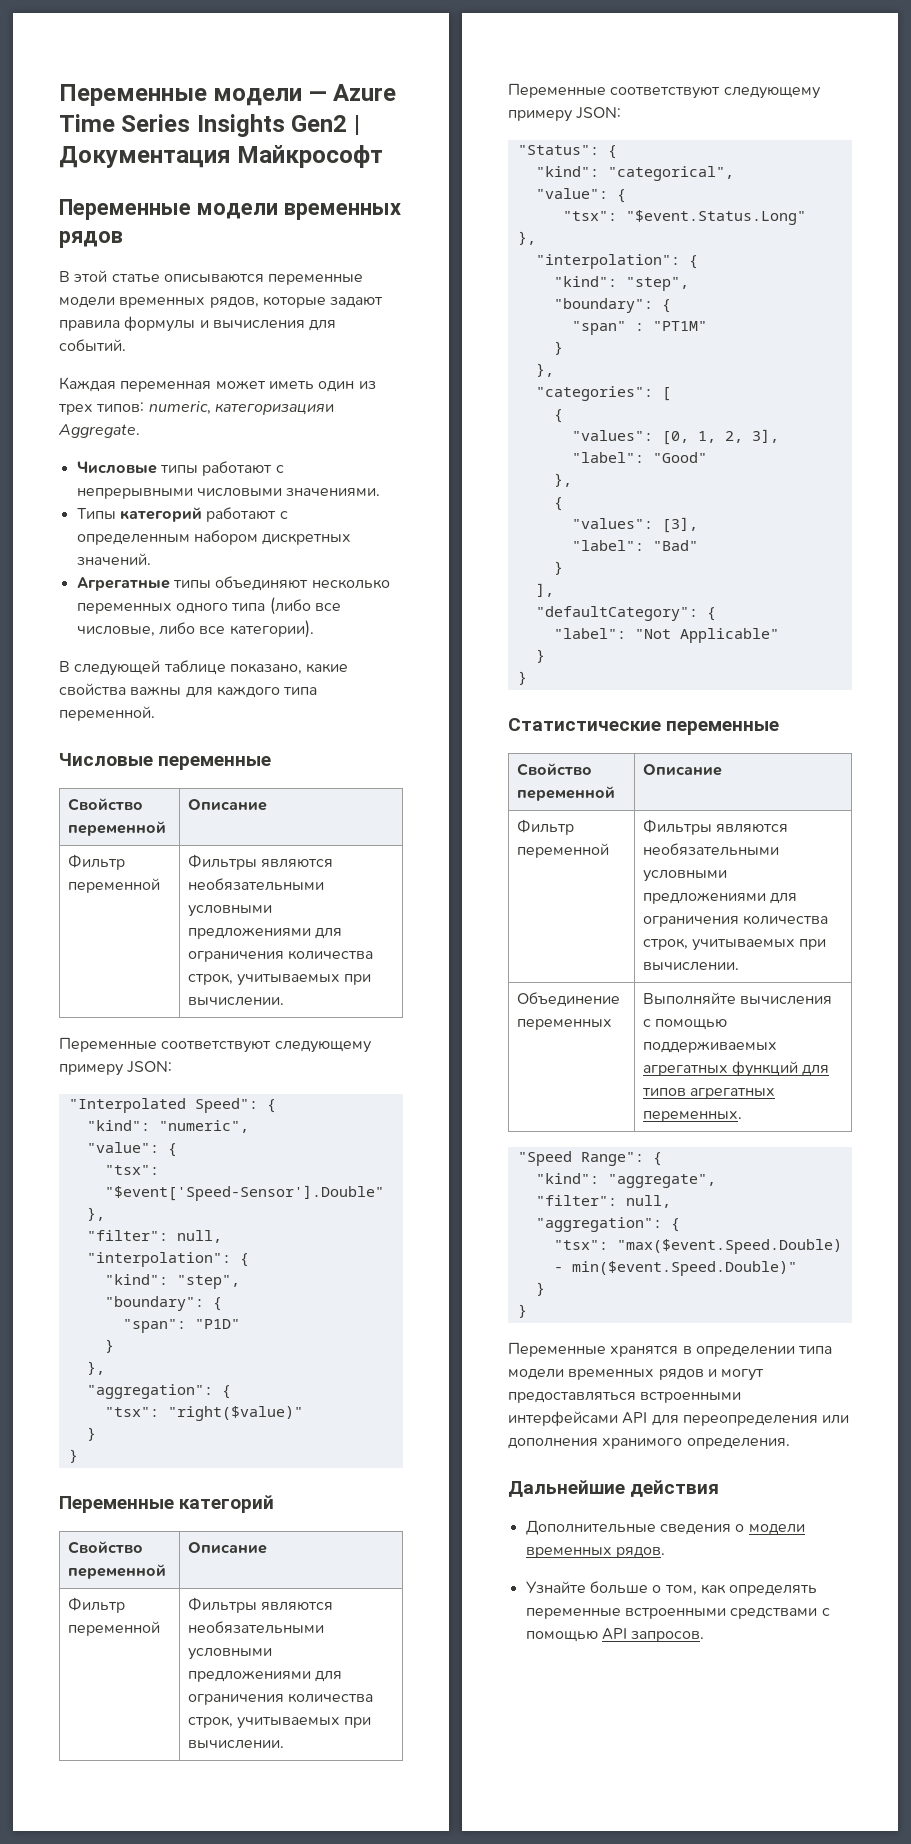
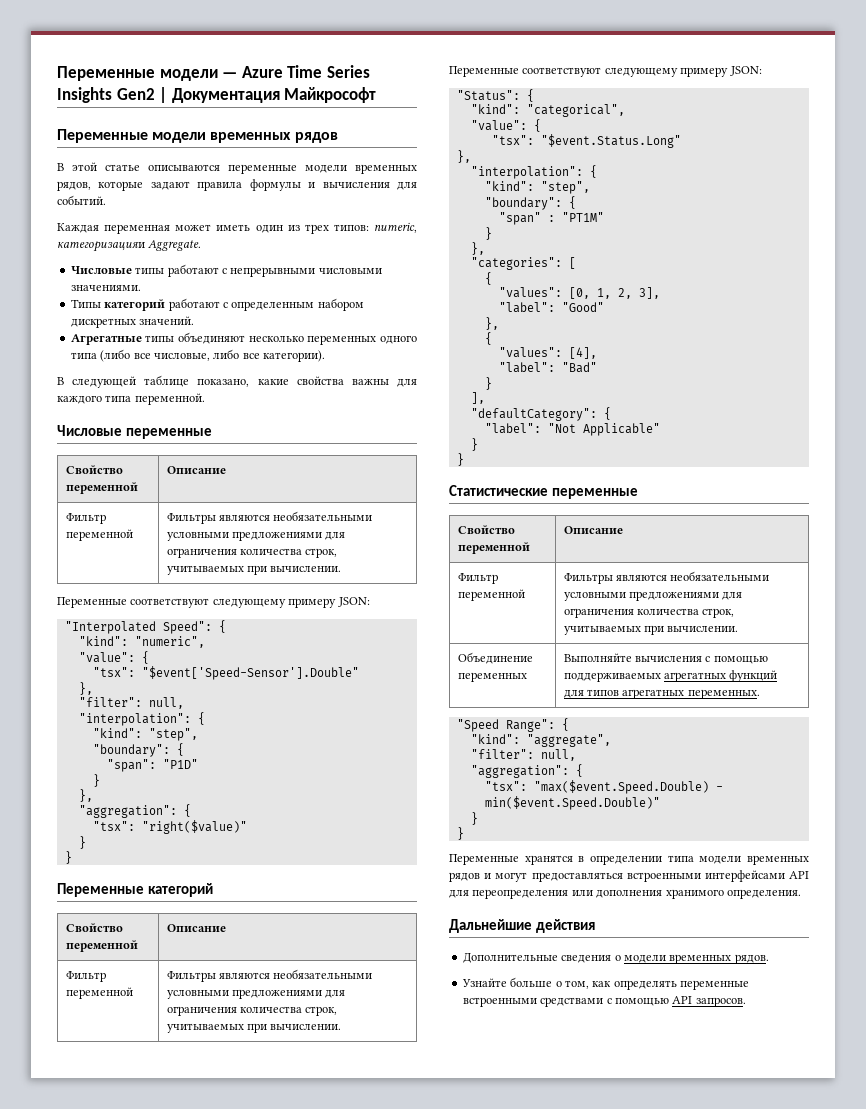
[661,517,698,533] [3], -> [568,347,597,359] [4],

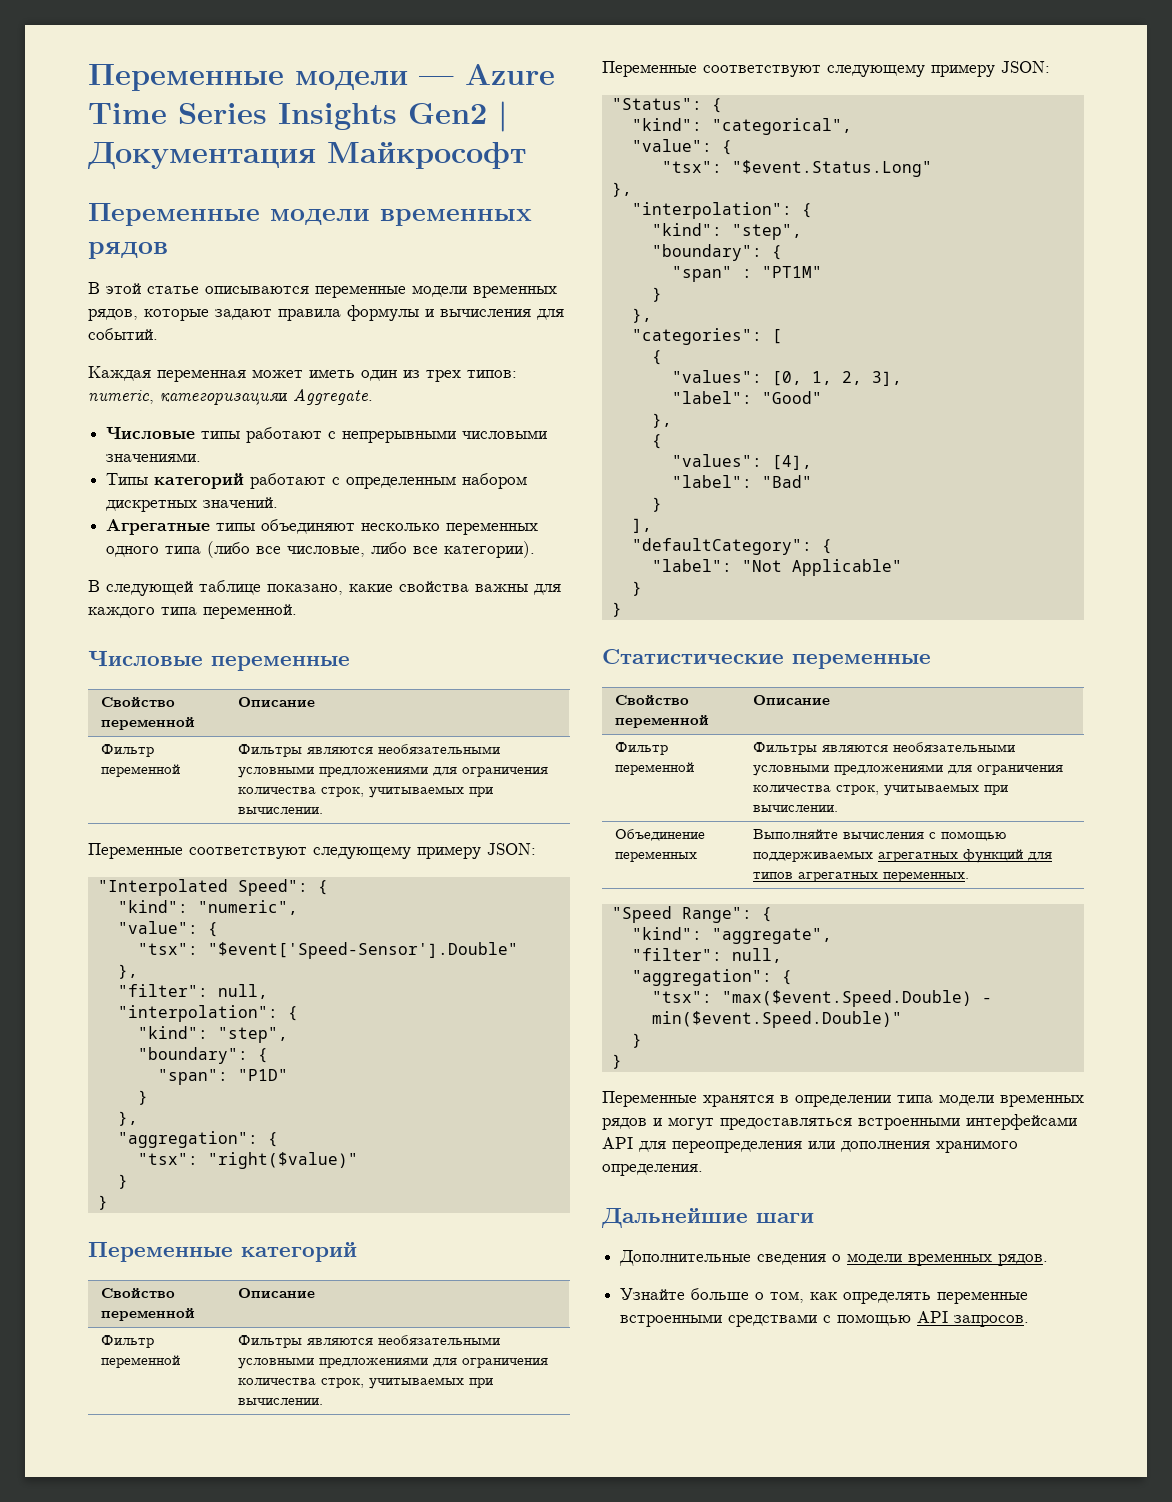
[535,919,595,933] действия -> [756,1213,814,1223] шаги

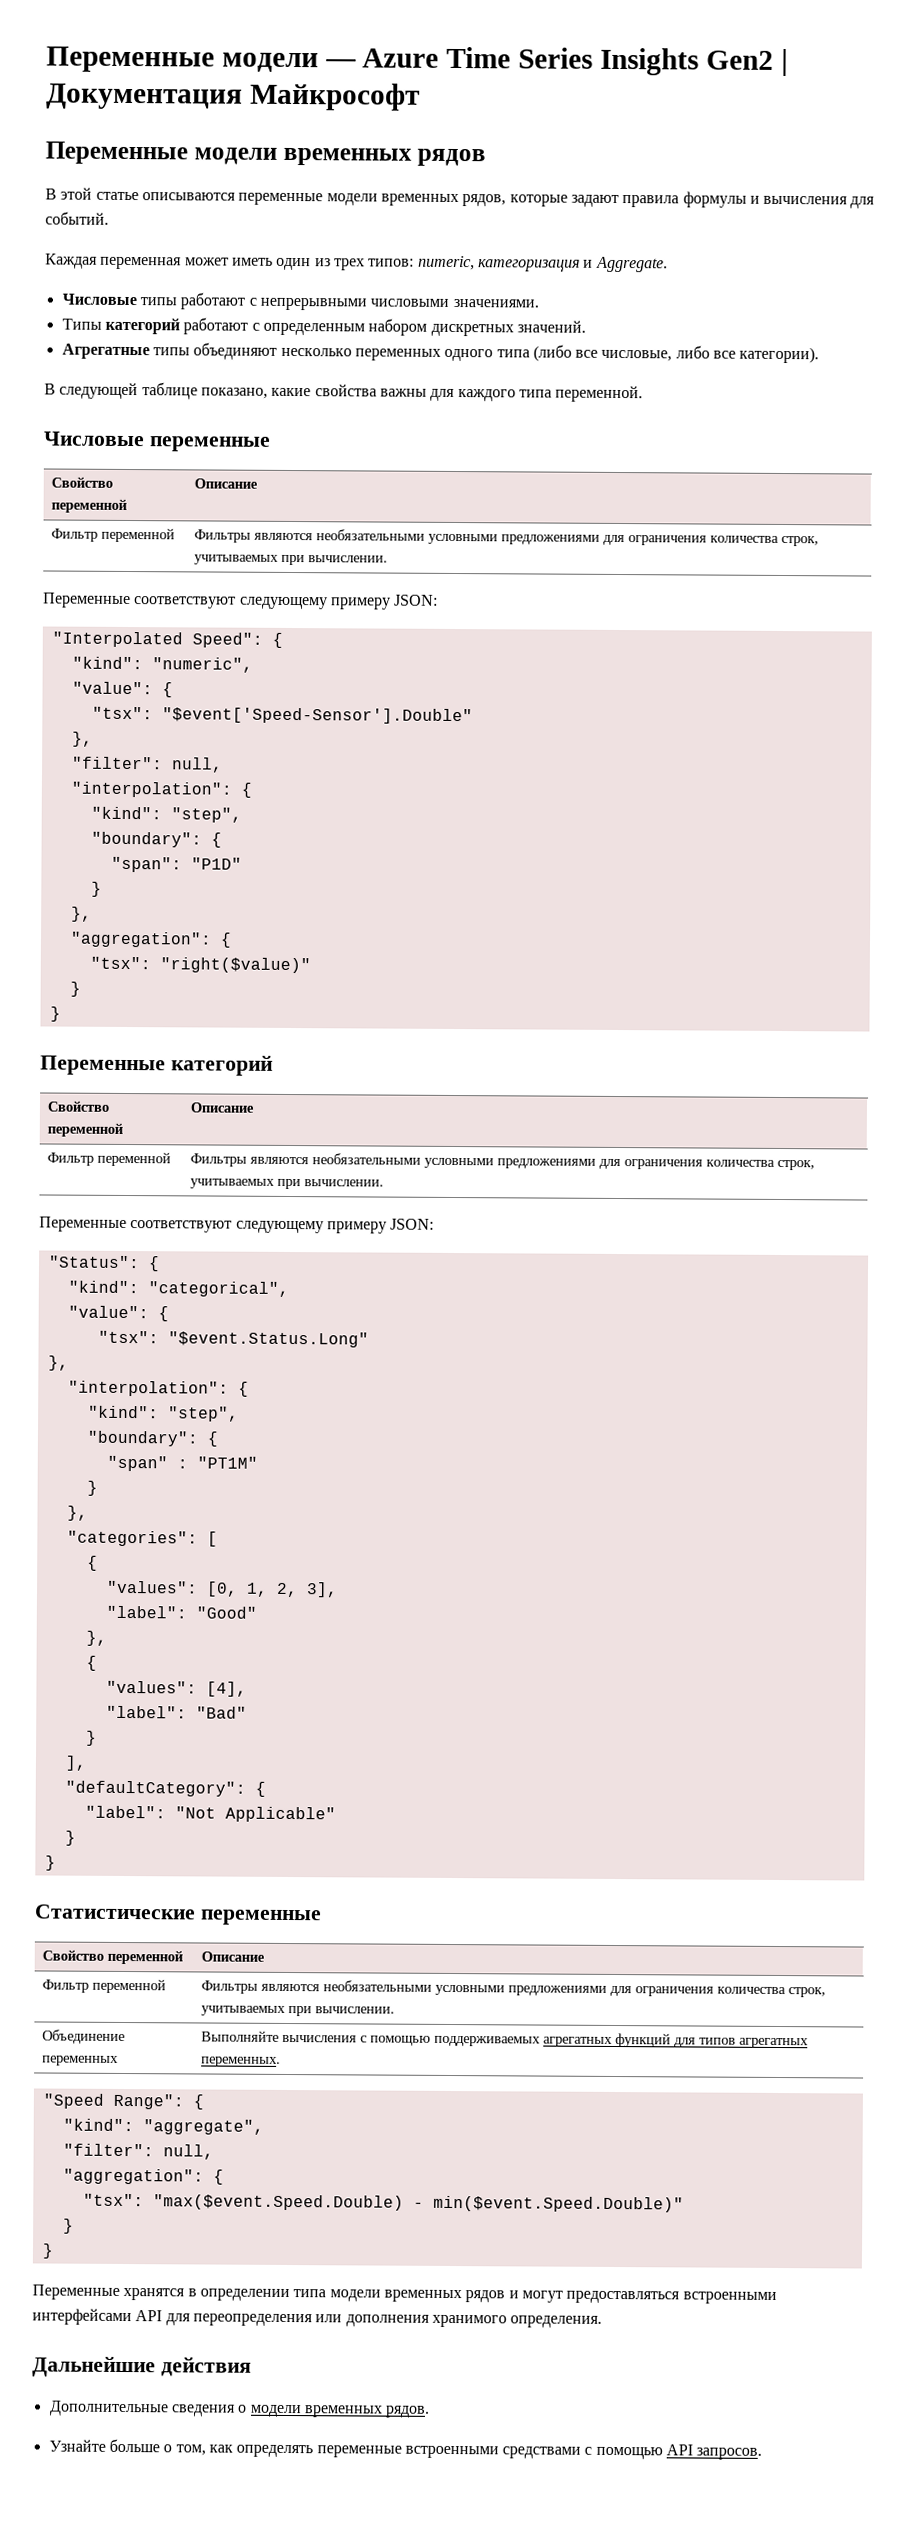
[160,393,287,406] категоризацияи -> [477,259,594,272] категоризация и
[756,1213,814,1223] шаги -> [160,2357,252,2377] действия

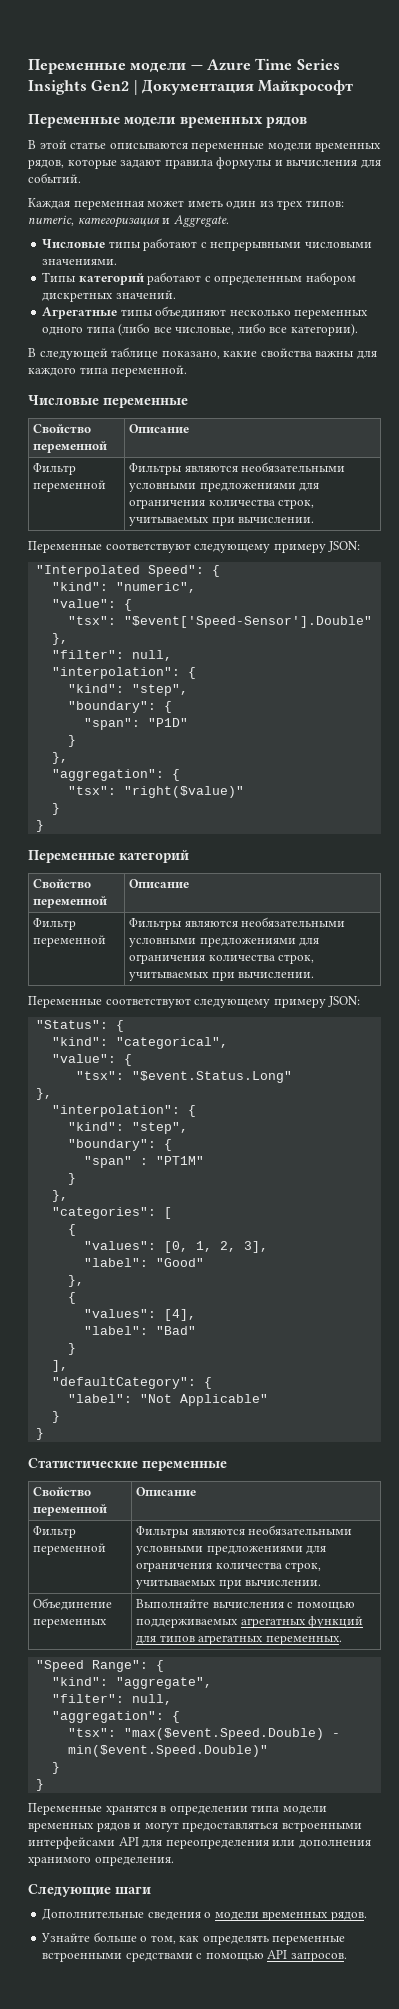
[32,2356,252,2378] Дальнейшие действия -> [28,1884,151,1897] Следующие шаги

